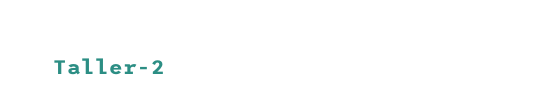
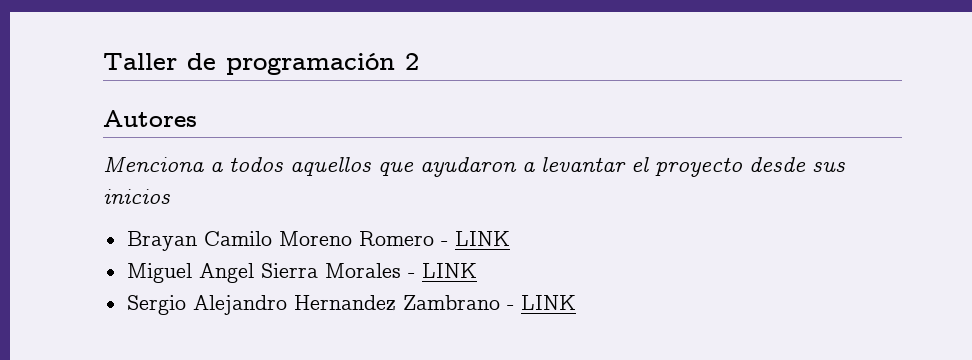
[53,58,165,75] Taller-2 -> [103,53,419,75] [103,110,197,127] [103,156,845,177] [103,189,170,204] [126,231,510,251] [126,263,477,283] [126,295,576,315] Taller de programación 2 // Autores // Menciona a todos aquellos que ayudaron a levantar el proyecto desde sus inicios // Brayan Camilo Moreno Romero - LINK // Miguel Angel Sierra Morales - LINK // Sergio Alejandro Hernandez Zambrano - LINK

